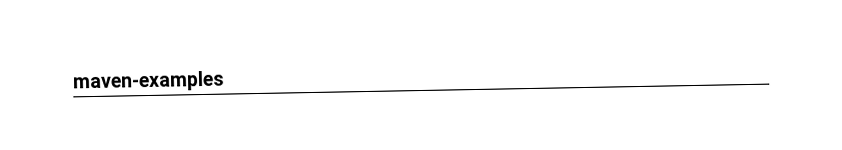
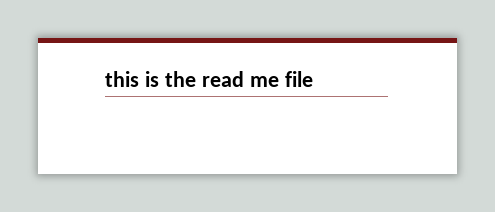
[72,70,225,93] maven-examples -> [105,71,313,87] this is the read me file

